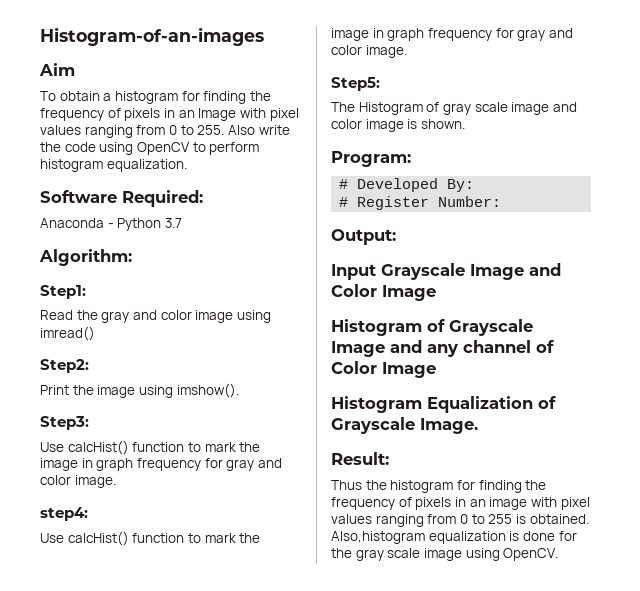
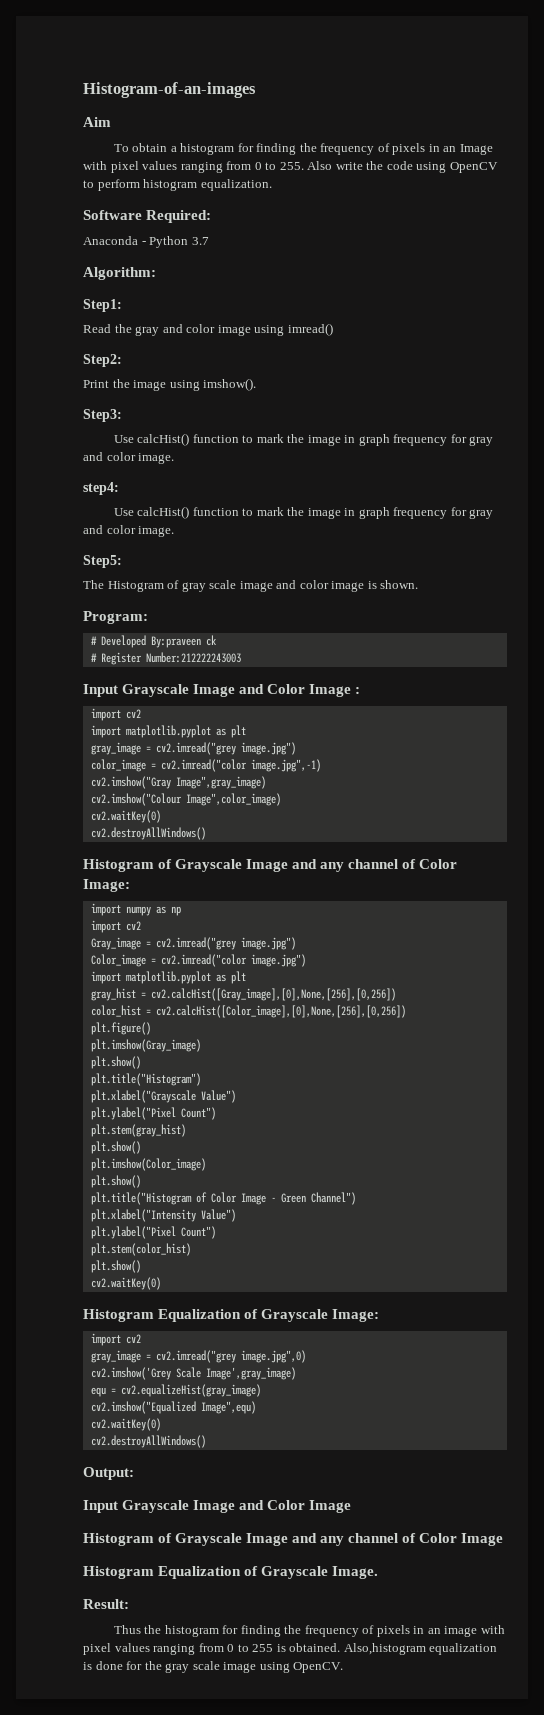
[447,179,475,192] By: -> [150,635,217,648] By:praveen ck
[438,196,502,207] Number: -> [145,652,241,663] [83,684,361,697] [90,708,141,721] [90,725,246,738] [90,742,296,755] [90,759,321,772] [90,776,266,789] [90,793,281,806] [90,810,161,823] [90,827,206,840] [83,859,458,872] [83,879,130,892] [90,903,181,916] [90,920,141,933] [90,937,296,950] [90,954,306,967] [90,971,246,984] [90,988,396,1001] [90,1005,406,1018] [90,1022,151,1035] [90,1039,201,1052] [90,1056,141,1069] [90,1073,201,1086] [90,1090,236,1103] [90,1107,216,1120] [90,1124,186,1137] [90,1141,141,1154] [90,1158,206,1171] [90,1175,141,1188] [90,1192,356,1205] [90,1209,236,1222] [90,1226,216,1239] [90,1243,191,1256] [90,1260,141,1273] [90,1277,161,1290] [83,1309,380,1322] [90,1333,141,1346] [90,1350,306,1363] [90,1367,296,1380] [90,1384,261,1397] [90,1401,256,1414] [90,1418,161,1431] [90,1435,206,1448] Number:212222243003 // Input Grayscale Image and Color Image : // import cv2 // import matplotlib.pyplot as plt // gray_image = cv2.imread("grey image.jpg") // color_image = cv2.imread("color image.jpg",-1) // cv2.imshow("Gray Image",gray_image) // cv2.imshow("Colour Image",color_image) // cv2.waitKey(0) // cv2.destroyAllWindows() // Histogram of Grayscale Image and any channel of Color Image: // import numpy as np // import cv2 // Gray_image = cv2.imread("grey image.jpg") // Color_image = cv2.imread("color image.jpg") // import matplotlib.pyplot as plt // gray_hist = cv2.calcHist([Gray_image],[0],None,[256],[0,256]) // color_hist = cv2.calcHist([Color_image],[0],None,[256],[0,256]) // plt.figure() // plt.imshow(Gray_image) // plt.show() // plt.title("Histogram") // plt.xlabel("Grayscale Value") // plt.ylabel("Pixel Count") // plt.stem(gray_hist) // plt.show() // plt.imshow(Color_image) // plt.show() // plt.title("Histogram of Color Image - Green Channel") // plt.xlabel("Intensity Value") // plt.ylabel("Pixel Count") // plt.stem(color_hist) // plt.show() // cv2.waitKey(0) // Histogram Equalization of Grayscale Image: // import cv2 // gray_image = cv2.imread("grey image.jpg",0) // cv2.imshow('Grey Scale Image',gray_image) // equ = cv2.equalizeHist(gray_image) // cv2.imshow("Equalized Image",equ) // cv2.waitKey(0) // cv2.destroyAllWindows()

